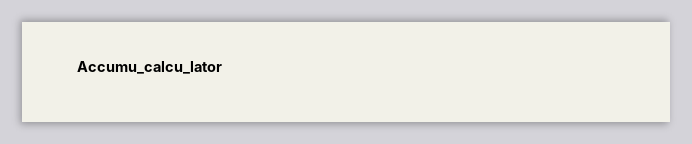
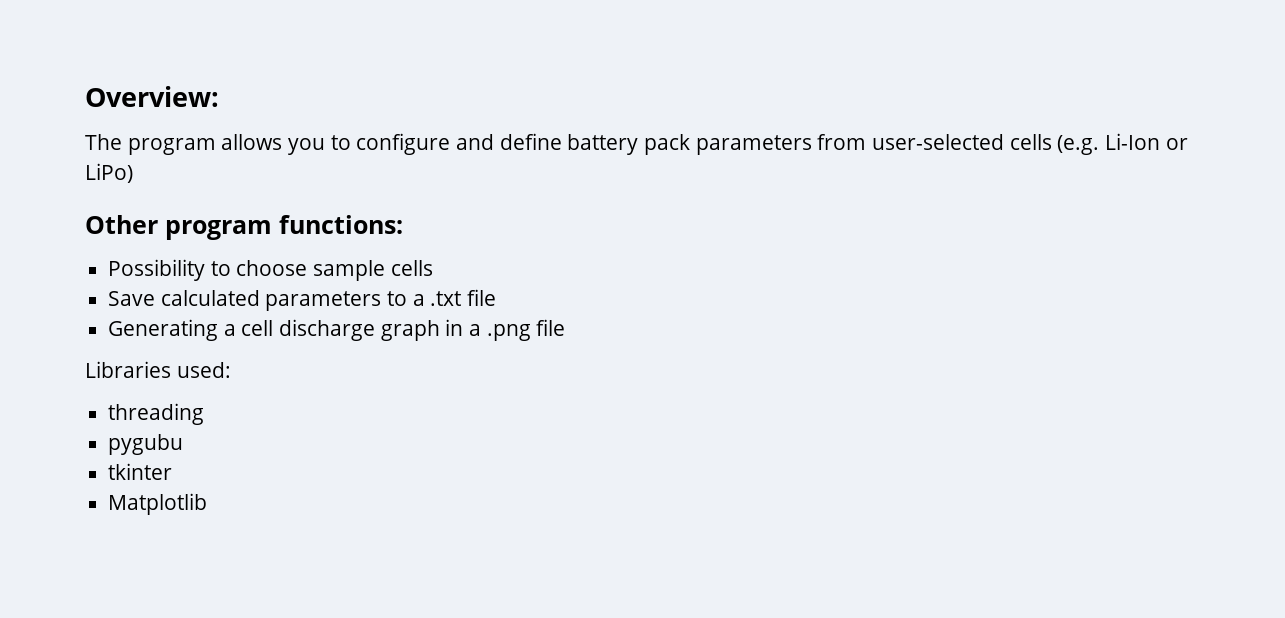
[77,61,222,74] Accumu_calcu_lator -> [85,86,219,107] [85,133,1188,155] [85,163,133,183] [85,215,403,240] [108,259,433,281] [108,289,497,311] [108,319,566,341] [85,361,231,378] [108,403,205,425] [108,434,184,455] [108,463,173,480] [108,493,208,515] Overview: // The program allows you to configure and define battery pack parameters from user-selected cells (e.g. Li-Ion or LiPo) // Other program functions: // Possibility to choose sample cells // Save calculated parameters to a .txt file // Generating a cell discharge graph in a .png file // Libraries used: // threading // pygubu // tkinter // Matplotlib

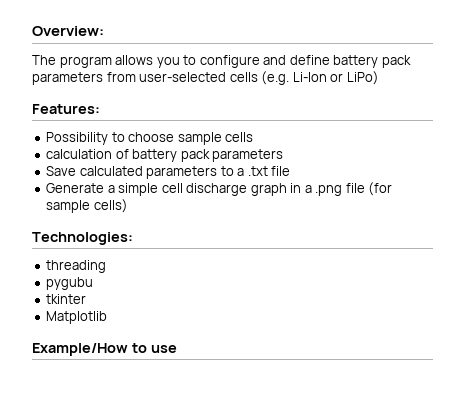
[85,215,403,240] Other program functions: -> [32,104,100,114] Features:
(433, 268) none -> [46,149,284,162] // calculation of battery pack parameters
[108,319,236,341] Generating a -> [46,183,159,196] Generate a simple
[85,361,231,378] // Libraries used: -> [368,182,393,196] [46,199,128,213] [32,232,133,245] (for sample cells) // Technologies:
(208, 504) none -> [32,343,177,356] // Example/How to use

